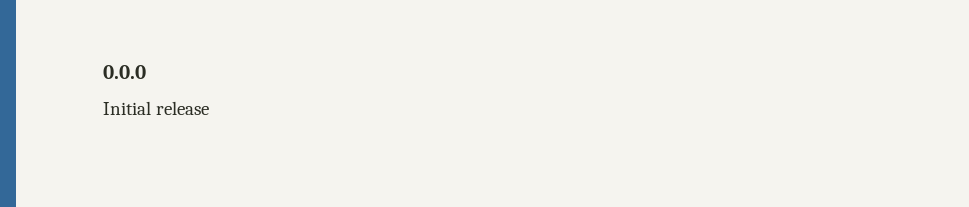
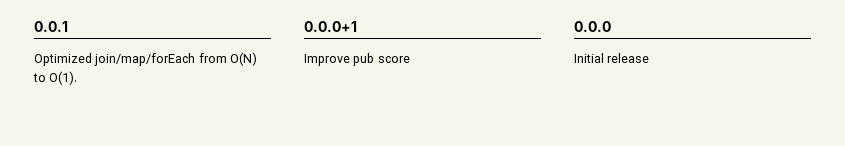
(103, 72) none -> [34,21,68,32] [34,52,258,66] [33,71,78,85] [304,21,357,32] [304,53,410,66] 0.0.1 // Optimized join/map/forEach from O(N) to O(1). // 0.0.0+1 // Improve pub score //

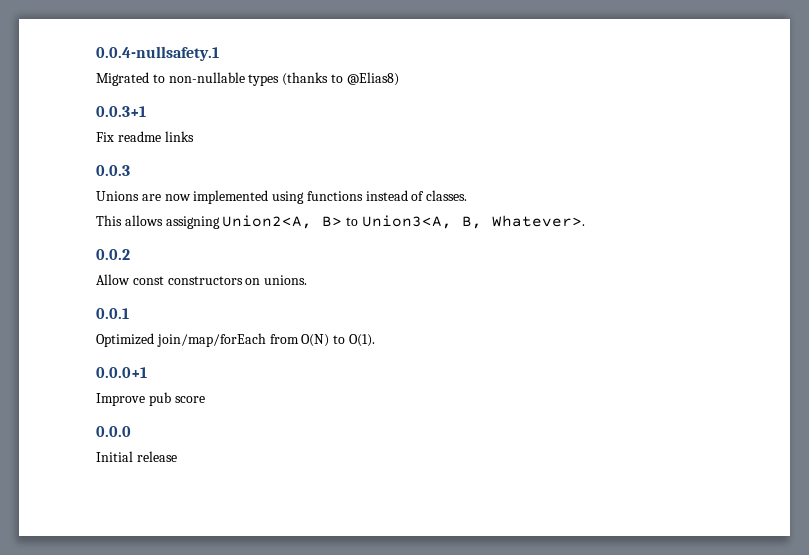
(34, 26) none -> [96,46,219,61] [96,72,399,86] [96,106,146,117] [96,131,194,142] [96,165,130,176] [96,190,468,204] [96,215,585,229] [96,249,130,260] [96,274,308,285] 0.0.4-nullsafety.1 // Migrated to non-nullable types (thanks to @Elias8) // 0.0.3+1 // Fix readme links // 0.0.3 // Unions are now implemented using functions instead of classes. // This allows assigning Union2<A, B> to Union3<A, B, Whatever>. // 0.0.2 // Allow const constructors on unions. //

